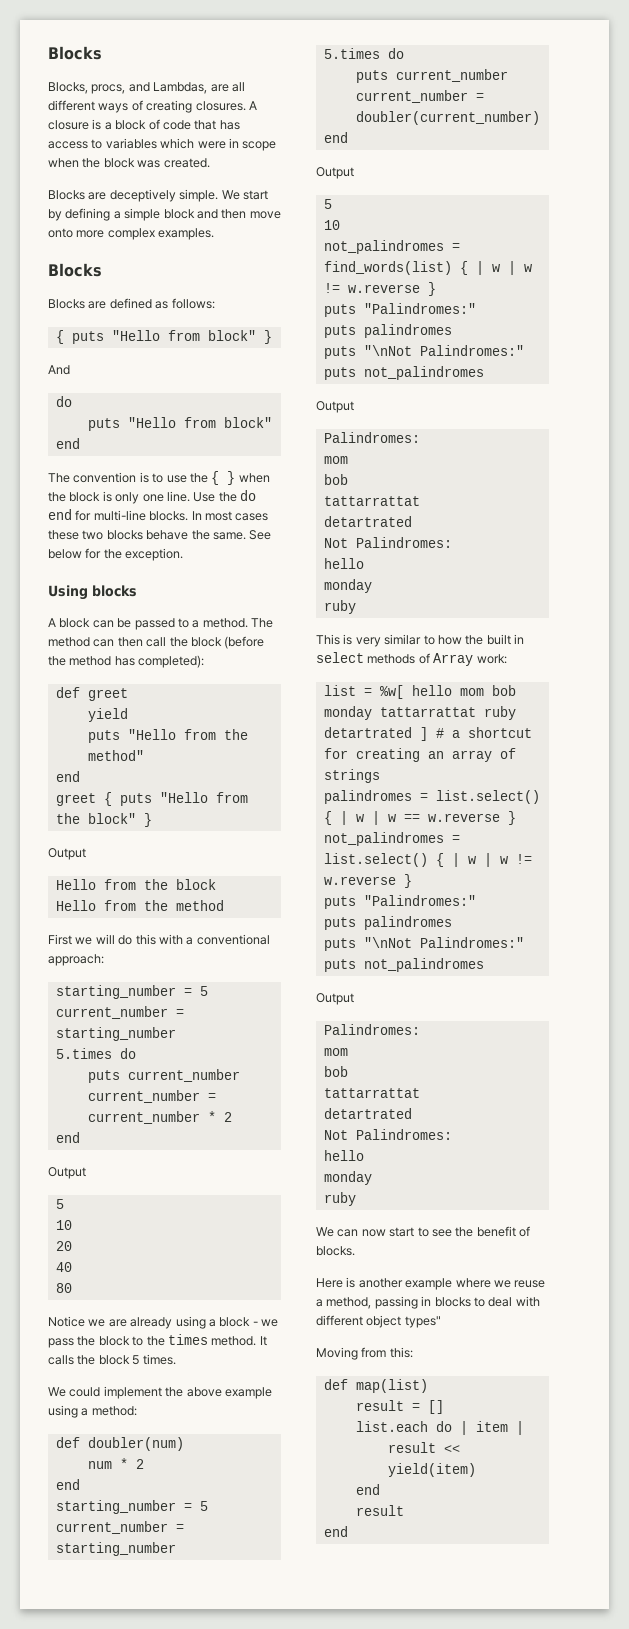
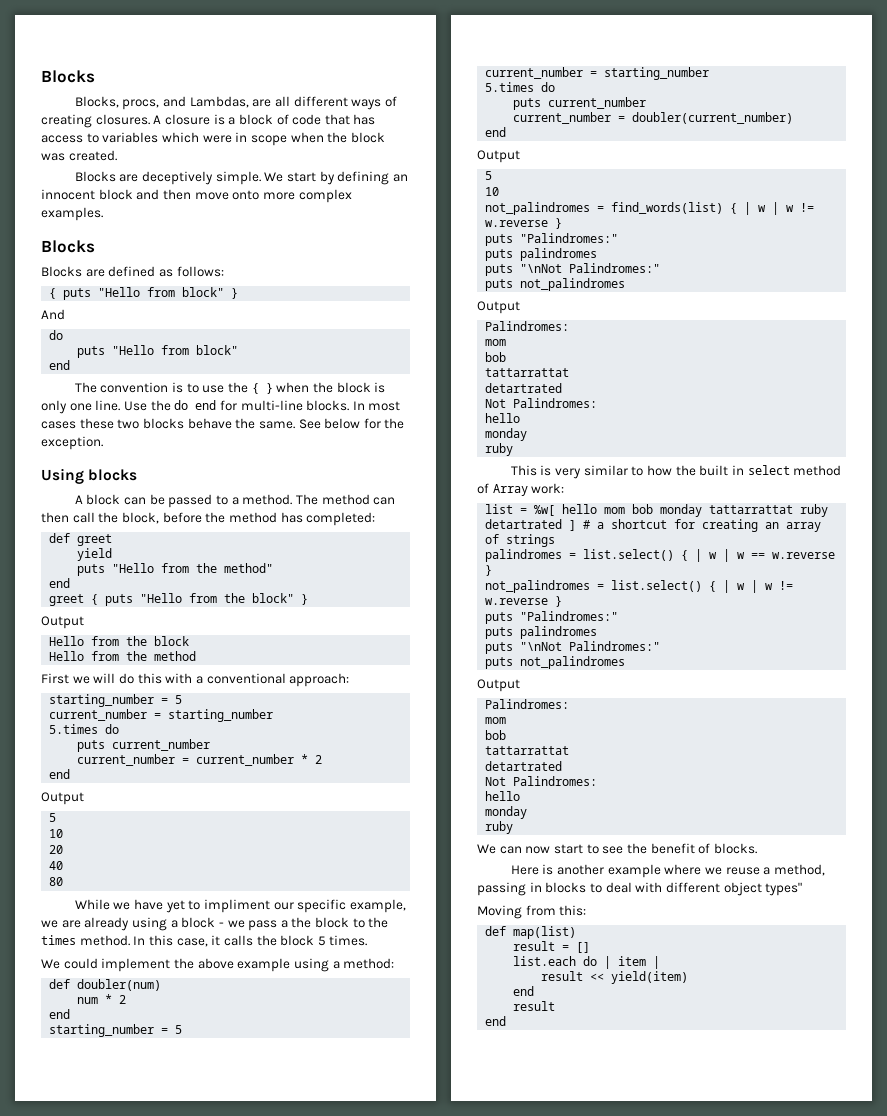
[113,208,161,221] a simple -> [392,174,408,182] [41,189,95,200] an innocent
[190,636,265,649] block (before -> [121,512,202,524] block, before
[138,655,205,668] completed): -> [306,512,376,526] completed:
[48,1316,85,1327] Notice -> [74,899,406,913] While we have yet to impliment our specific example,
(74, 1343) none -> [280,920,288,928] a
[259,1336,267,1346] It -> [133,935,221,947] In this case, it
[367,654,416,664] methods -> [793,465,842,476] method

